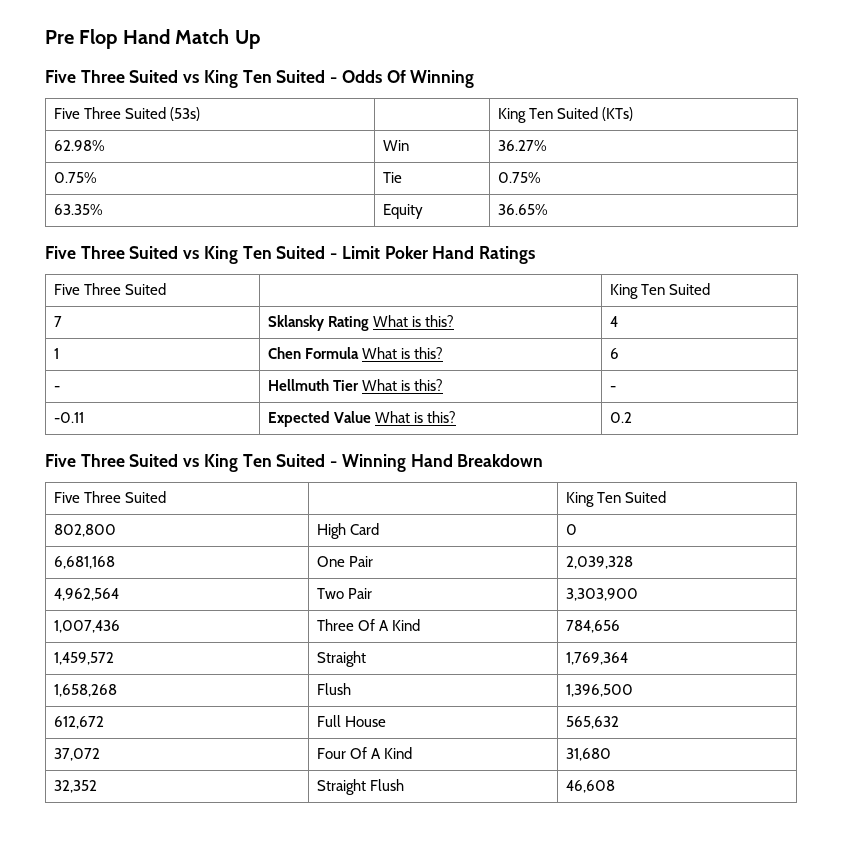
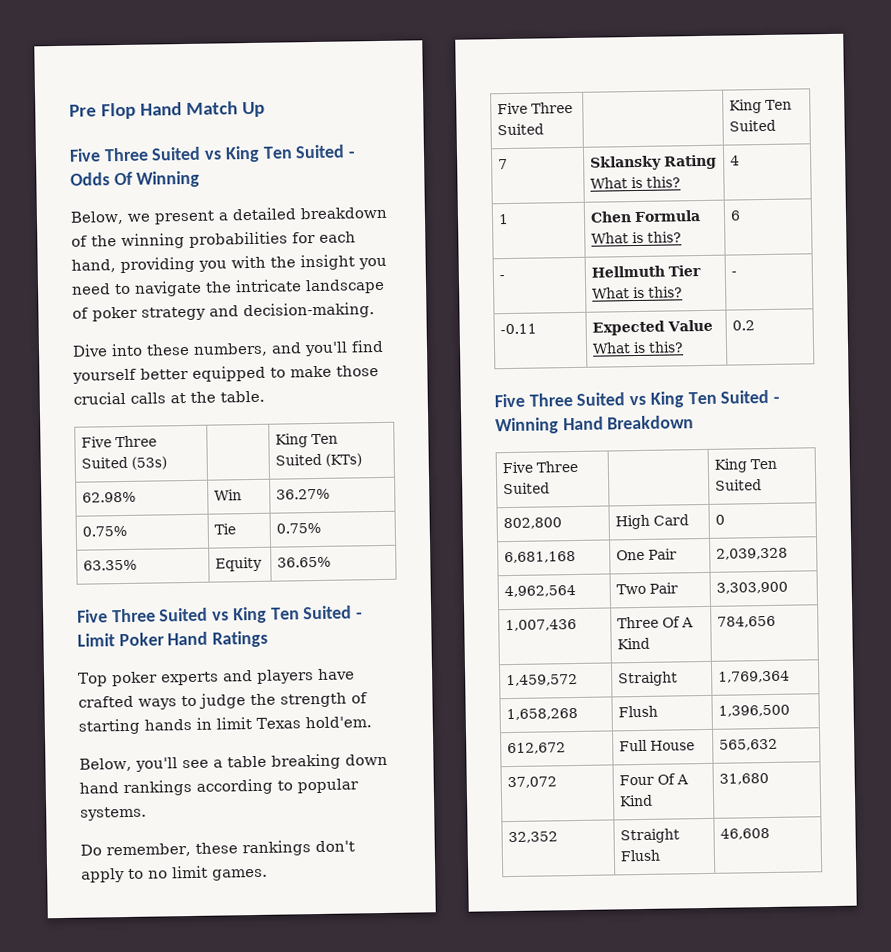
(475, 79) none -> [70,206,387,225] [71,231,356,250] [71,254,387,274] [71,278,385,297] [72,302,375,322] [72,339,384,357] [72,365,379,384] [73,390,265,405] // Below, we present a detailed breakdown of the winning probabilities for each hand, providing you with the insight you need to navigate the intricate landscape of poker strategy and decision-making. // Dive into these numbers, and you'll find yourself better equipped to make those crucial calls at the table.
(535, 255) none -> [78,668,355,687] [78,692,368,710] [78,716,372,735] [79,753,388,772] [79,778,359,797] [80,806,147,821] [80,840,355,858] [81,865,268,883] // Top poker experts and players have crafted ways to judge the strength of starting hands in limit Texas hold'em. // Below, you'll see a table breaking down hand rankings according to popular systems. // Do remember, these rankings don't apply to no limit games.

